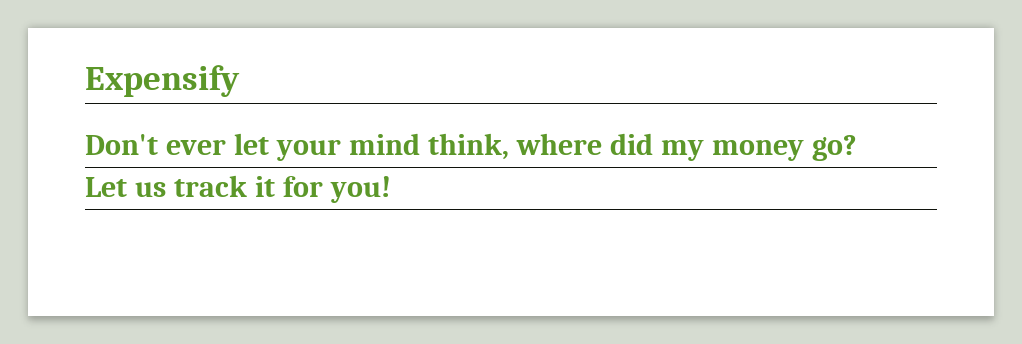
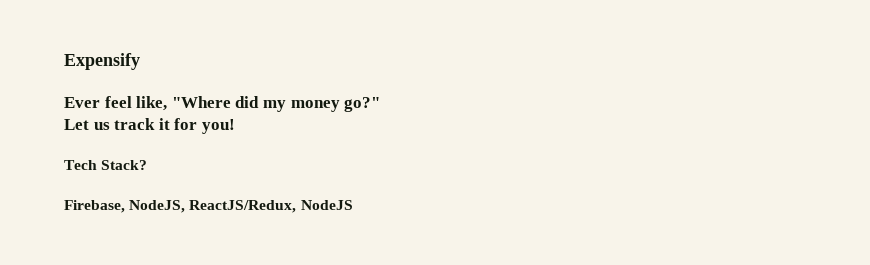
[85,133,602,161] Don't ever let your mind think, where -> [64,96,231,111] Ever feel like, "Where
[811,135,857,161] go? -> [344,97,381,112] go?"
(391, 189) none -> [64,160,148,170] [64,200,353,213] // Tech Stack? // Firebase, NodeJS, ReactJS/Redux, NodeJS

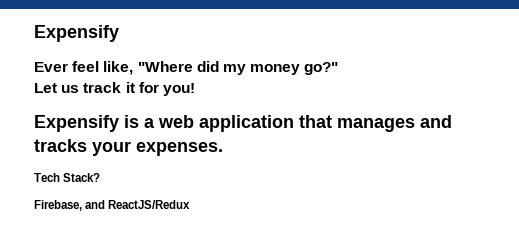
(235, 126) none -> [34,115,452,132] [34,139,223,156] // Expensify is a web application that manages and tracks your expenses.
[129,200,353,213] NodeJS, ReactJS/Redux, NodeJS -> [85,200,191,209] and ReactJS/Redux

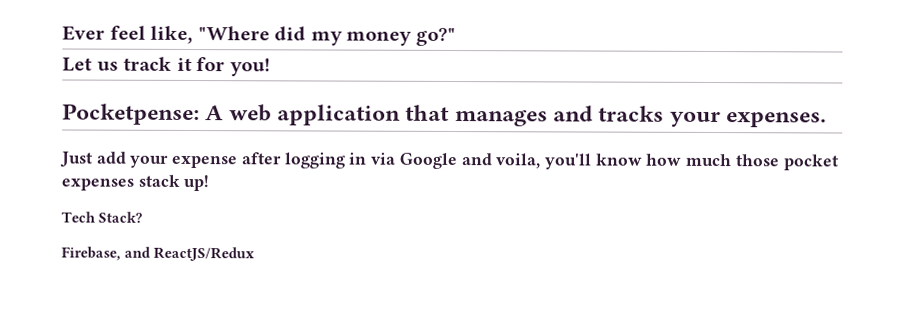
[34,25,119,42] Expensify // -> (62, 33) none
[34,115,155,132] Expensify is a -> [62,103,225,126] Pocketpense: A
(223, 149) none -> [59,151,839,171] [61,174,210,192] // Just add your expense after logging in via Google and voila, you'll know how much those pocket expenses stack up!

